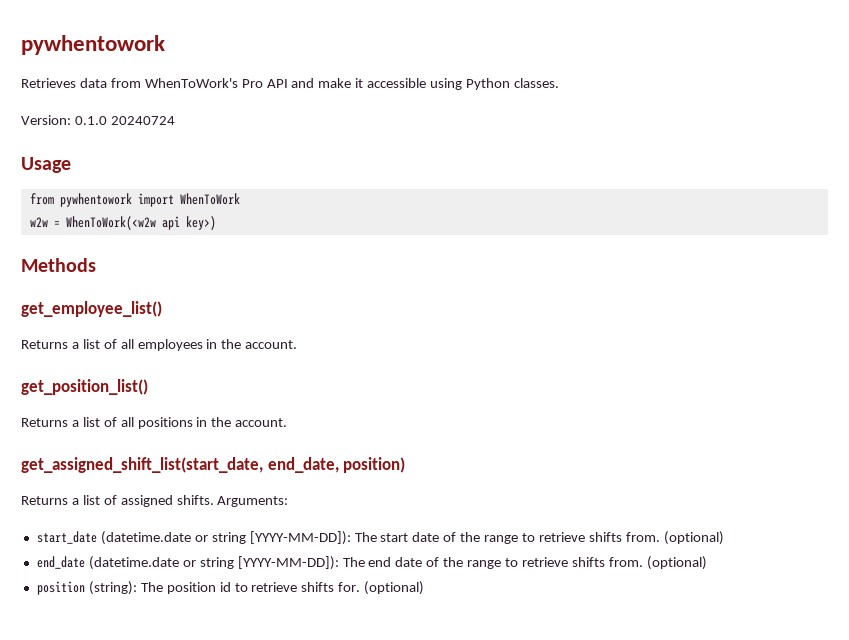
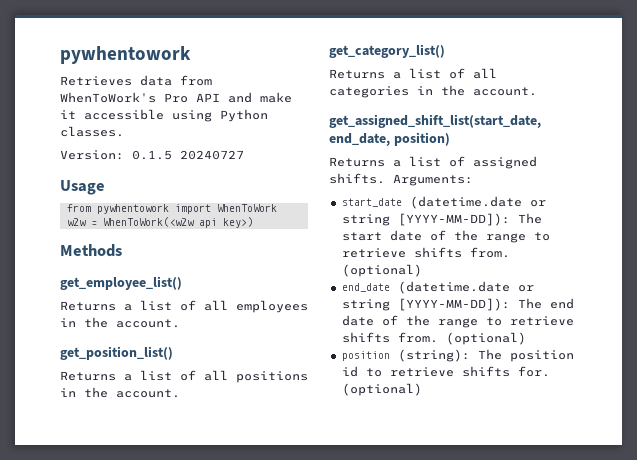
[74,116,175,125] 0.1.0 20240724 -> [132,150,244,160] 0.1.5 20240727
(288, 422) none -> [329,44,445,58] [329,68,497,79] [329,85,537,98] // get_category_list() // Returns a list of all categories in the account.

